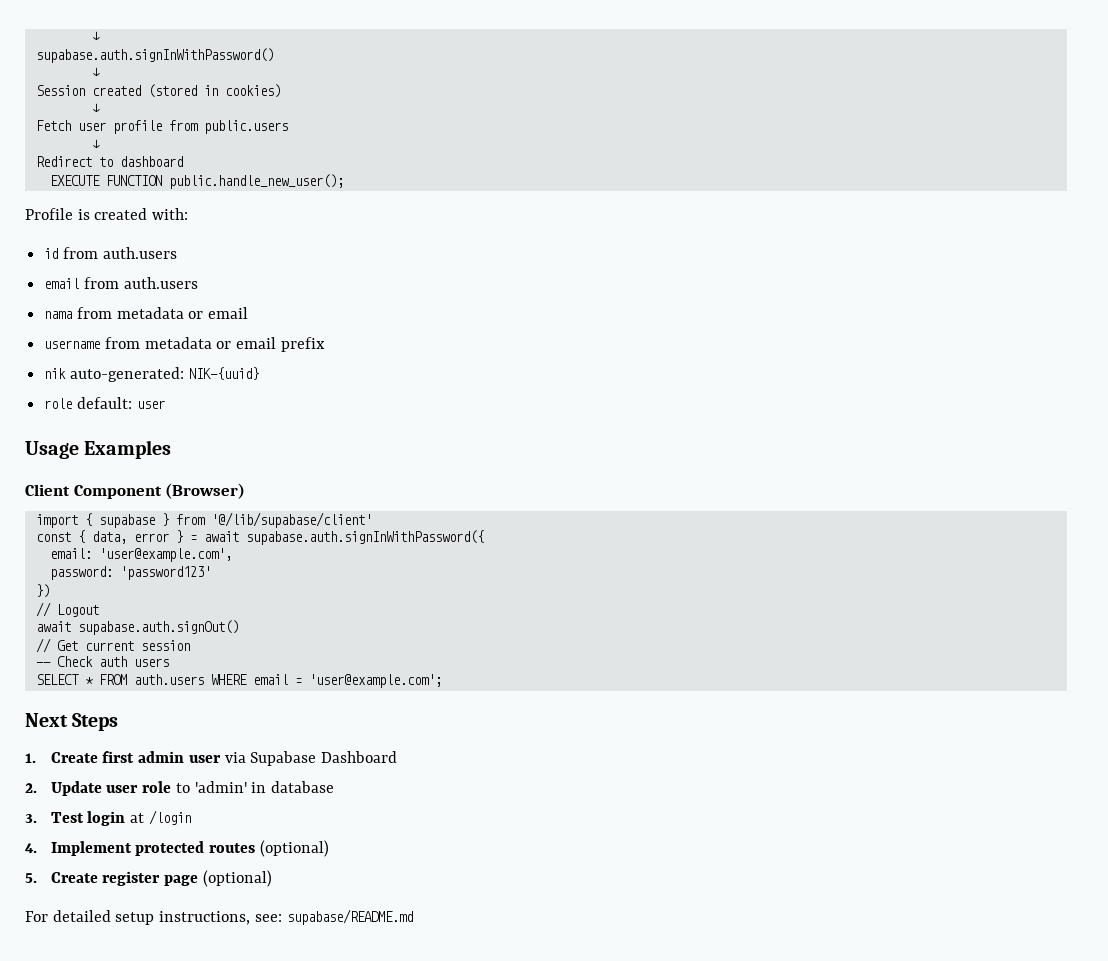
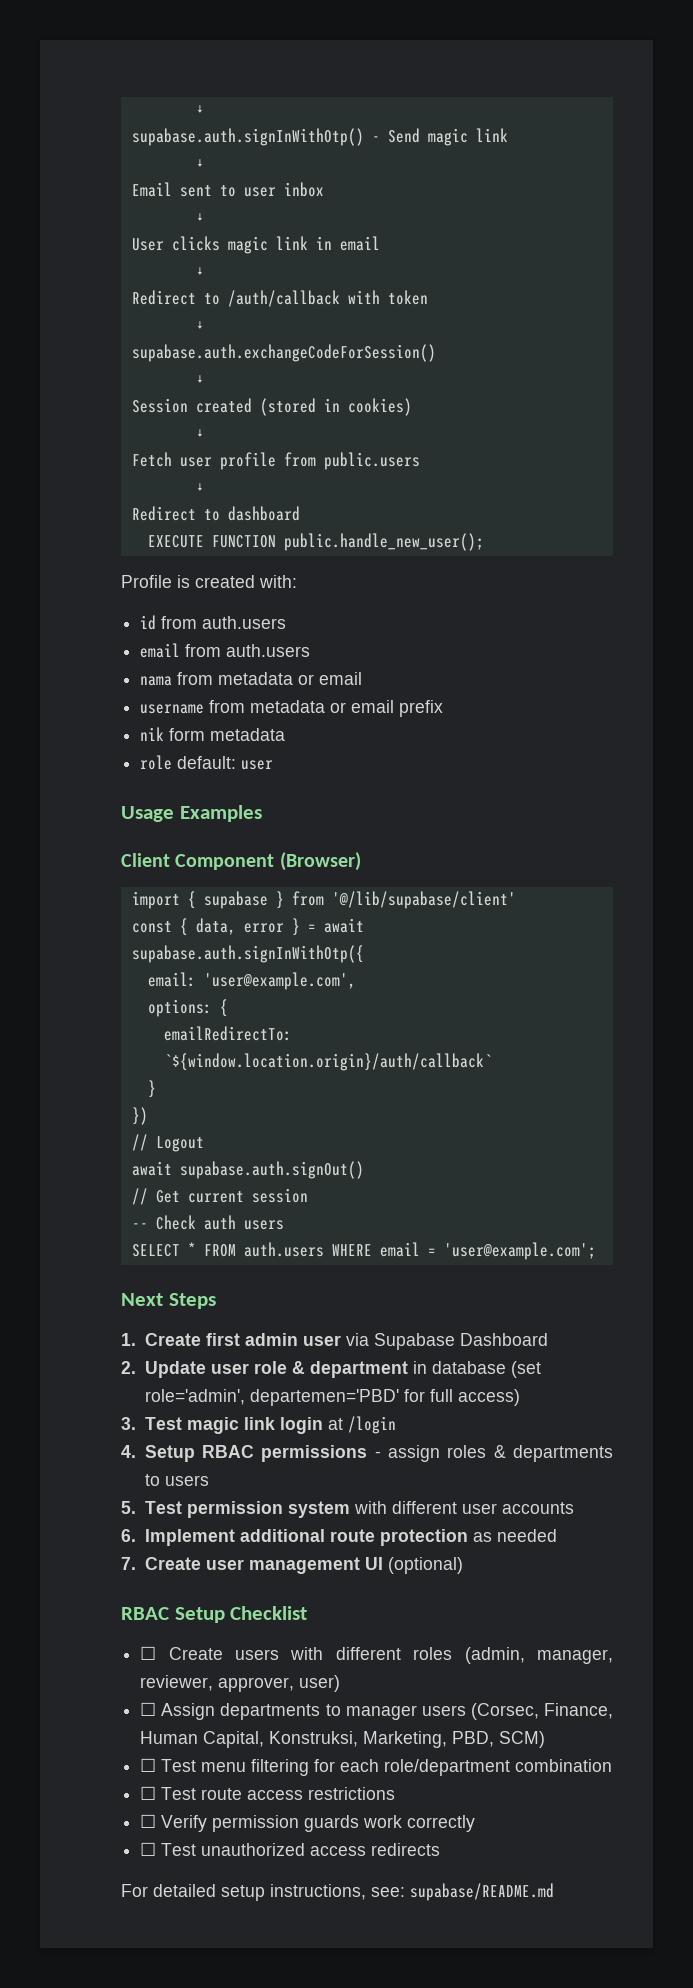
[91,31,100,41] [35,48,274,63] ↓ // supabase.auth.signInWithPassword() -> [195,105,204,115] [131,128,508,146] [195,159,204,169] [131,182,324,197] [195,213,204,223] [131,236,380,254] [195,267,204,277] [131,290,428,307] [195,321,204,331] [131,344,436,362] ↓ // supabase.auth.signInWithOtp() - Send magic link // ↓ // Email sent to user inbox // ↓ // User clicks magic link in email // ↓ // Redirect to /auth/callback with token // ↓ // supabase.auth.exchangeCodeForSession()
[69,367,259,382] auto-generated: NIK-{uuid} -> [169,728,286,741] form metadata
[245,530,484,545] supabase.auth.signInWithPassword({ -> [131,945,364,963] supabase.auth.signInWithOtp({
[49,566,211,580] password: 'password123' -> [147,999,228,1017] [163,1026,292,1041] [163,1053,492,1071] [147,1080,156,1098] options: { // emailRedirectTo: `${window.location.origin}/auth/callback` // }
[175,781,247,793] to 'admin' -> [291,1361,408,1378] & department
(335, 787) none -> [510,1361,541,1378] [144,1389,520,1406] (set role='admin', departemen='PBD' for full access)
(84, 817) none -> [186,1417,275,1434] magic link
[50,840,329,857] [25,870,272,887] Implement protected routes (optional) // 5. Create register page (optional) -> [144,1445,613,1462] [144,1474,209,1486] [121,1501,574,1518] [121,1529,557,1546] [121,1557,463,1574] [121,1606,308,1623] [140,1646,613,1664] [140,1675,341,1692] [140,1702,613,1720] [140,1731,546,1748] [140,1758,613,1776] [140,1786,396,1800] [140,1814,476,1832] [140,1842,441,1856] Setup RBAC permissions - assign roles & departments to users // 5. Test permission system with different user accounts // 6. Implement additional route protection as needed // 7. Create user management UI (optional) // RBAC Setup Checklist // ☐ Create users with different roles (admin, manager, reviewer, approver, user) // ☐ Assign departments to manager users (Corsec, Finance, Human Capital, Konstruksi, Marketing, PBD, SCM) // ☐ Test menu filtering for each role/department combination // ☐ Test route access restrictions // ☐ Verify permission guards work correctly // ☐ Test unauthorized access redirects

